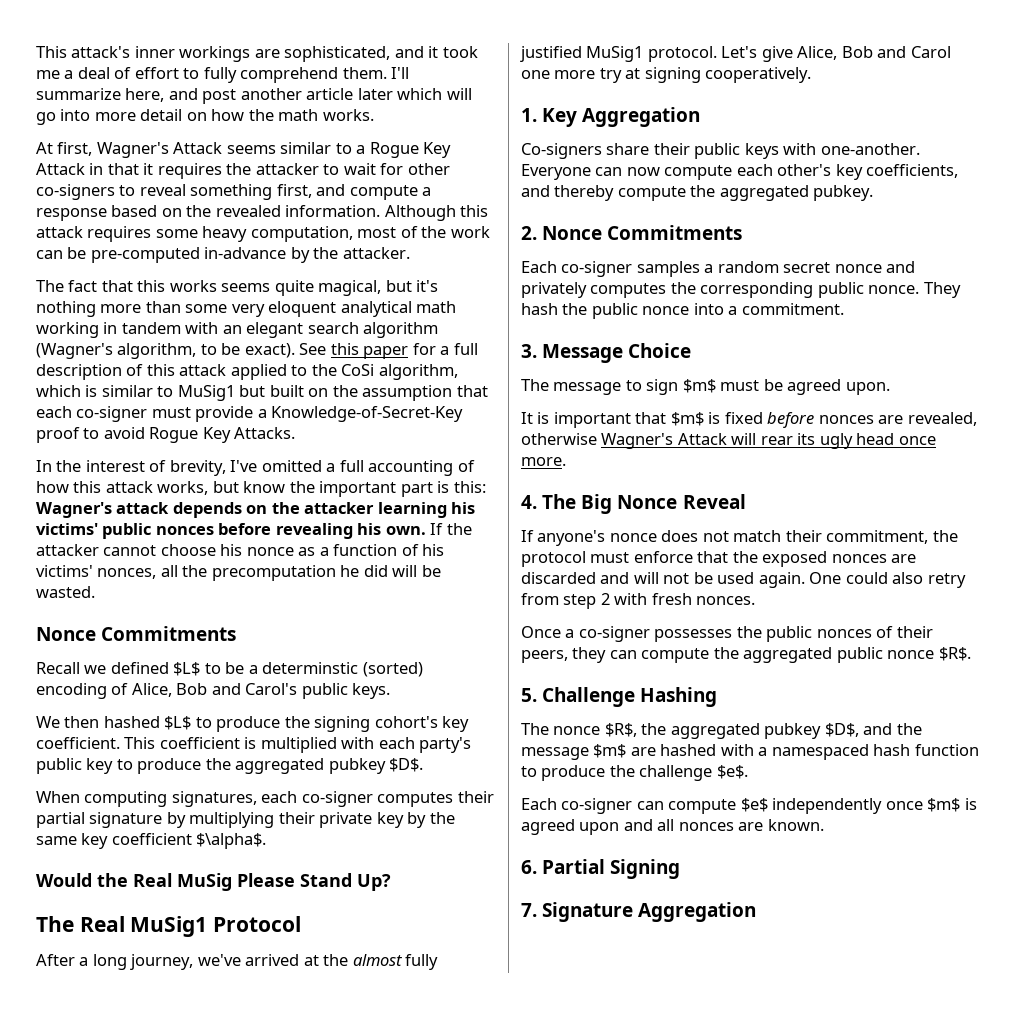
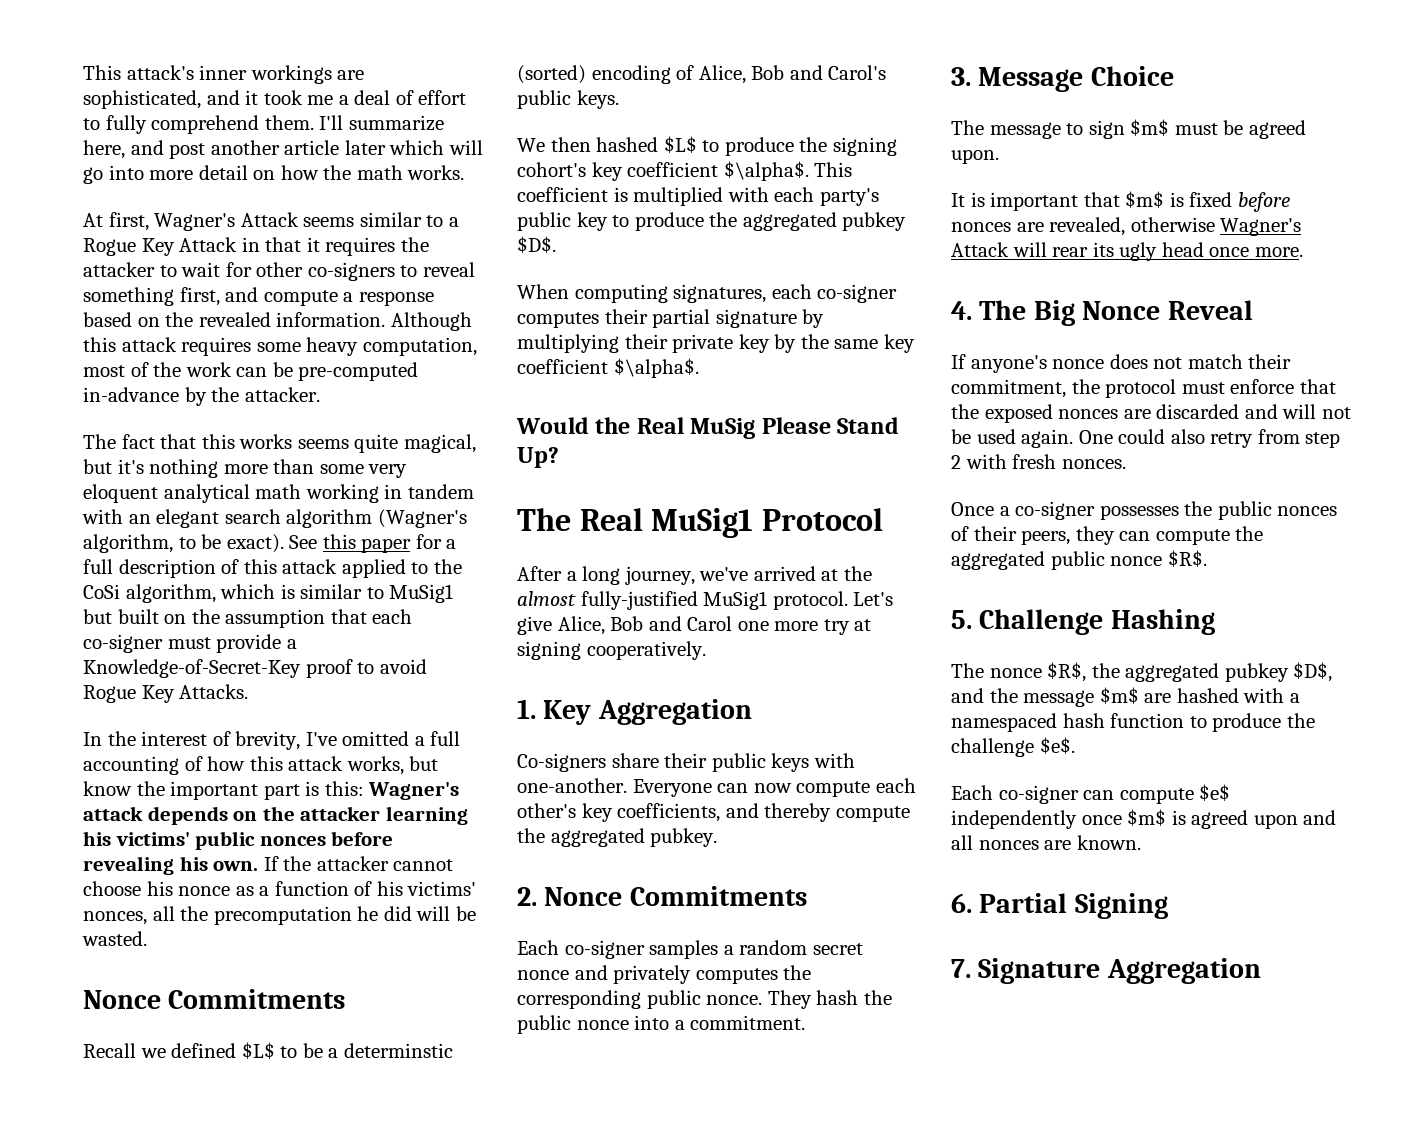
[36,737,120,749] coefficient. -> [627,161,809,181] coefficient $\alpha$.
[405,954,439,970] [520,46,582,62] fully justified -> [580,591,698,610] fully-justified

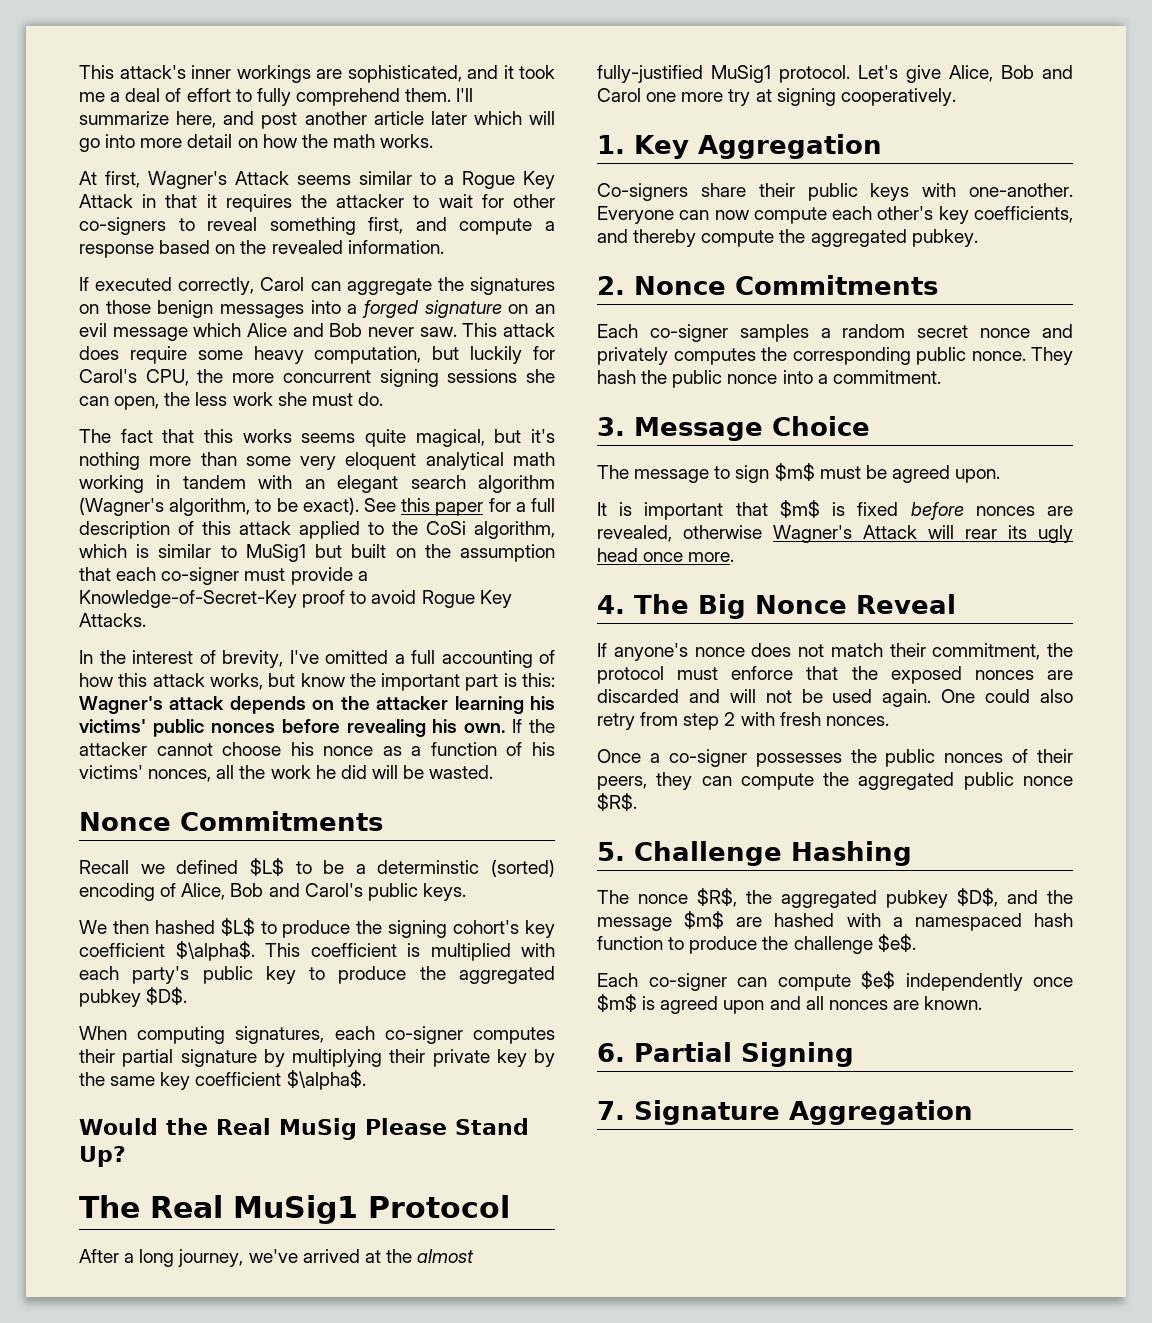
[390,312,472,331] [83,337,477,356] [83,362,419,381] [83,387,320,406] Although this attack requires some heavy computation, most of the work can be pre-computed in-advance by the attacker. -> [79,277,555,295] [79,300,555,318] [79,323,555,341] [79,346,555,364] [79,369,555,387] [79,392,383,410] // If executed correctly, Carol can aggregate the signatures on those benign messages into a forged signature on an evil message which Alice and Bob never saw. This attack does require some heavy computation, but luckily for Carol's CPU, the more concurrent signing sessions she can open, the less work she must do.
[213,906,352,925] precomputation -> [270,765,311,779] work

